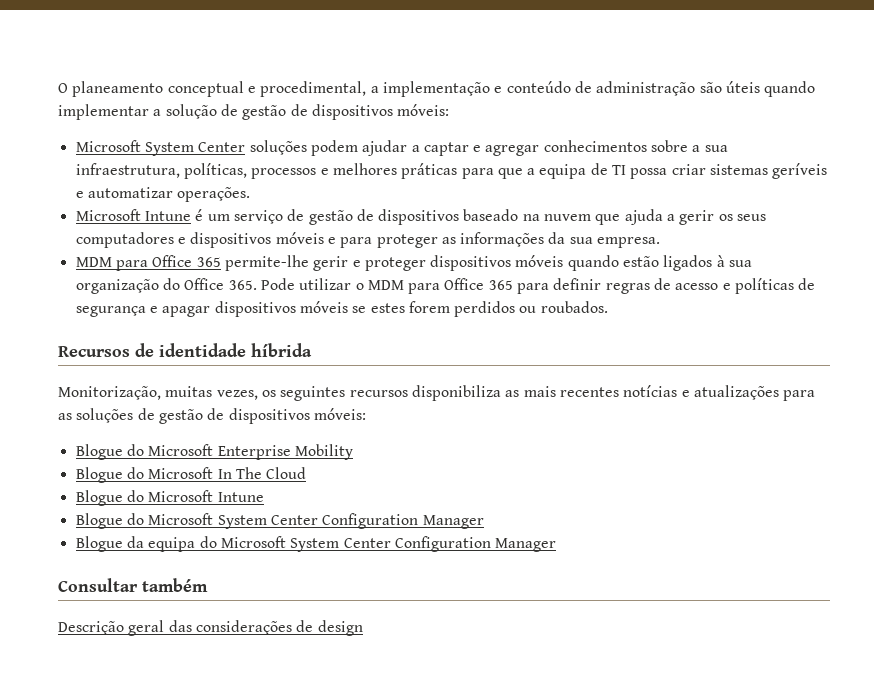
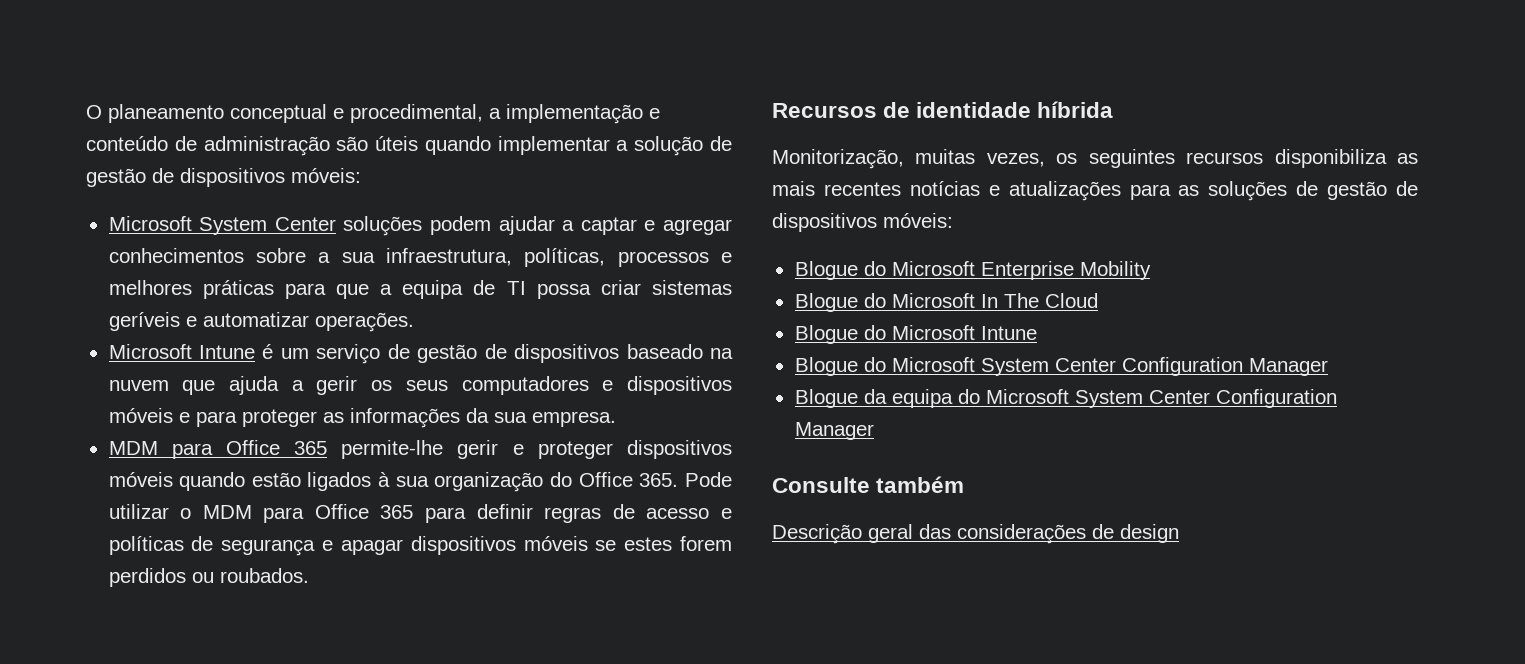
[58,578,138,592] Consultar -> [772,477,870,493] Consulte

